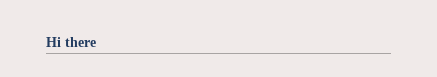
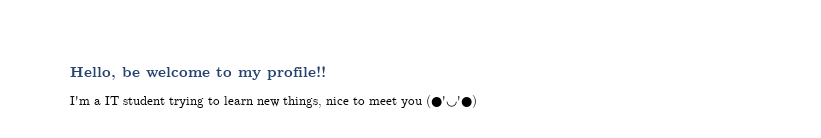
[46,37,96,47] Hi there -> [70,66,326,80] [70,95,477,108] Hello, be welcome to my profile!! // I'm a IT student trying to learn new things, nice to meet you (●'◡'●)

